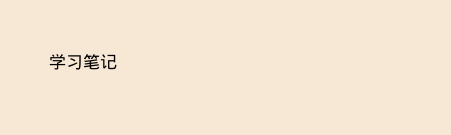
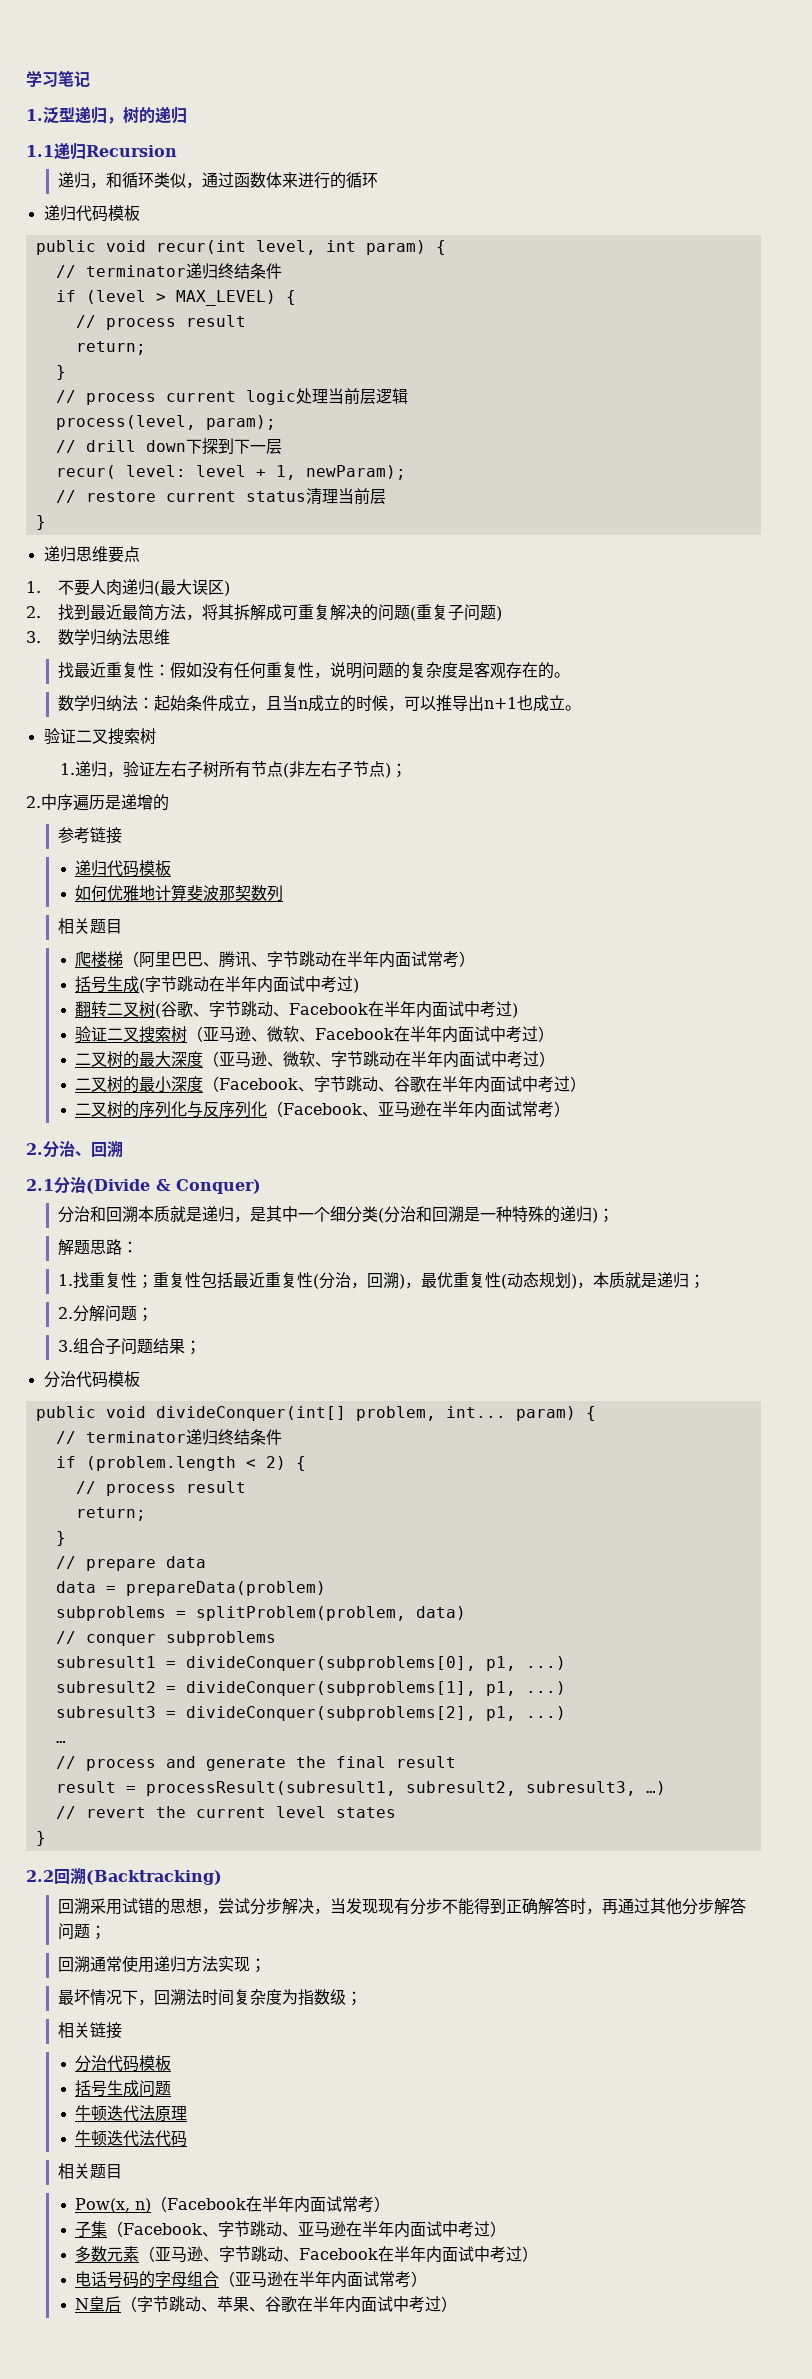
(117, 62) none -> [26,106,187,124] [26,142,177,160] [57,172,378,189] [43,205,140,222] [35,240,446,255] [55,263,282,279] [55,290,296,306] [75,315,246,330] [75,341,146,355] [55,365,66,380] [55,388,408,405] [55,415,276,430] [55,438,282,455] [55,465,406,480] [55,488,386,505] [35,515,46,530] [43,546,140,563] [26,579,230,596] [26,604,502,621] [26,629,170,646] [57,662,570,679] [57,695,581,712] [43,728,156,745] [59,761,407,778] [26,794,169,811] [57,827,122,844] [75,860,172,877] [75,884,284,902] [57,918,122,934] [75,951,476,968] [75,976,360,993] [75,1001,519,1018] [75,1026,555,1043] [75,1051,556,1068] [75,1076,587,1093] [75,1101,571,1118] [26,1140,123,1158] [26,1176,261,1194] [57,1206,614,1223] [57,1239,138,1256] [57,1272,705,1289] [57,1305,153,1322] [57,1338,201,1355] [43,1371,140,1388] [35,1406,596,1421] [55,1429,282,1445] [55,1456,306,1471] [75,1481,246,1496] [75,1507,146,1521] [55,1531,66,1546] [55,1556,206,1571] [55,1581,326,1596] [55,1606,466,1621] [55,1631,276,1646] [55,1656,566,1671] [55,1681,566,1696] [55,1706,566,1721] [55,1741,66,1743] [55,1756,456,1771] [55,1781,666,1796] [55,1806,396,1819] [35,1831,46,1846] [26,1868,222,1885] [57,1898,746,1915] [57,1923,106,1940] [57,1956,266,1973] [57,1989,362,2006] [57,2022,122,2039] [75,2055,172,2072] [75,2080,172,2097] [75,2105,188,2122] [75,2130,188,2147] [57,2163,122,2179] [75,2196,391,2213] [75,2221,507,2238] [75,2246,539,2263] [75,2271,428,2288] [75,2296,458,2313] // 1.泛型递归，树的递归 // 1.1递归Recursion // 递归，和循环类似，通过函数体来进行的循环 // 递归代码模板 // public void recur(int level, int param) { // // terminator递归终结条件 // if (level > MAX_LEVEL) { // // process result // return; // } // // process current logic处理当前层逻辑 // process(level, param); // // drill down下探到下一层 // recur( level: level + 1, newParam); // // restore current status清理当前层 // } // 递归思维要点 // 1.不要人肉递归(最大误区) // 2.找到最近最简方法，将其拆解成可重复解决的问题(重复子问题) // 3.数学归纳法思维 // 找最近重复性：假如没有任何重复性，说明问题的复杂度是客观存在的。 // 数学归纳法：起始条件成立，且当n成立的时候，可以推导出n+1也成立。 // 验证二叉搜索树 // 1.递归，验证左右子树所有节点(非左右子节点)； // 2.中序遍历是递增的 // 参考链接 // 递归代码模板 // 如何优雅地计算斐波那契数列 // 相关题目 // 爬楼梯（阿里巴巴、腾讯、字节跳动在半年内面试常考） // 括号生成(字节跳动在半年内面试中考过) // 翻转二叉树(谷歌、字节跳动、Facebook在半年内面试中考过) // 验证二叉搜索树（亚马逊、微软、Facebook在半年内面试中考过） // 二叉树的最大深度（亚马逊、微软、字节跳动在半年内面试中考过） // 二叉树的最小深度（Facebook、字节跳动、谷歌在半年内面试中考过） // 二叉树的序列化与反序列化（Facebook、亚马逊在半年内面试常考） // 2.分治、回溯 // 2.1分治(Divide & Conquer) // 分治和回溯本质就是递归，是其中一个细分类(分治和回溯是一种特殊的递归)； // 解题思路： // 1.找重复性；重复性包括最近重复性(分治，回溯)，最优重复性(动态规划)，本质就是递归； // 2.分解问题； // 3.组合子问题结果； // 分治代码模板 // public void divideConquer(int[] problem, int... param) { // // terminator递归终结条件 // if (problem.length < 2) { // // process result // return; // } // // prepare data // data = prepareData(problem) // subproblems = splitProblem(problem, data) // // conquer subproblems // subresult1 = divideConquer(subproblems[0], p1, ...) // subresult2 = divideConquer(subproblems[1], p1, ...) // subresult3 = divideConquer(subproblems[2], p1, ...) // … // // process and generate the final result // result = processResult(subresult1, subresult2, subresult3, …) // // revert the current level states // } // 2.2回溯(Backtracking) // 回溯采用试错的思想，尝试分步解决，当发现现有分步不能得到正确解答时，再通过其他分步解答问题； // 回溯通常使用递归方法实现； // 最坏情况下，回溯法时间复杂度为指数级； // 相关链接 // 分治代码模板 // 括号生成问题 // 牛顿迭代法原理 // 牛顿迭代法代码 // 相关题目 // Pow(x, n)（Facebook在半年内面试常考） // 子集（Facebook、字节跳动、亚马逊在半年内面试中考过） // 多数元素（亚马逊、字节跳动、Facebook在半年内面试中考过） // 电话号码的字母组合（亚马逊在半年内面试常考） // N皇后（字节跳动、苹果、谷歌在半年内面试中考过）

